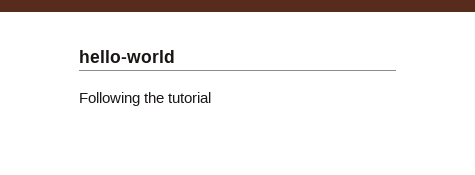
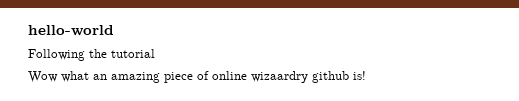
(212, 97) none -> [28,71,366,83] // Wow what an amazing piece of online wizaardry github is!

